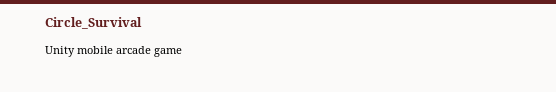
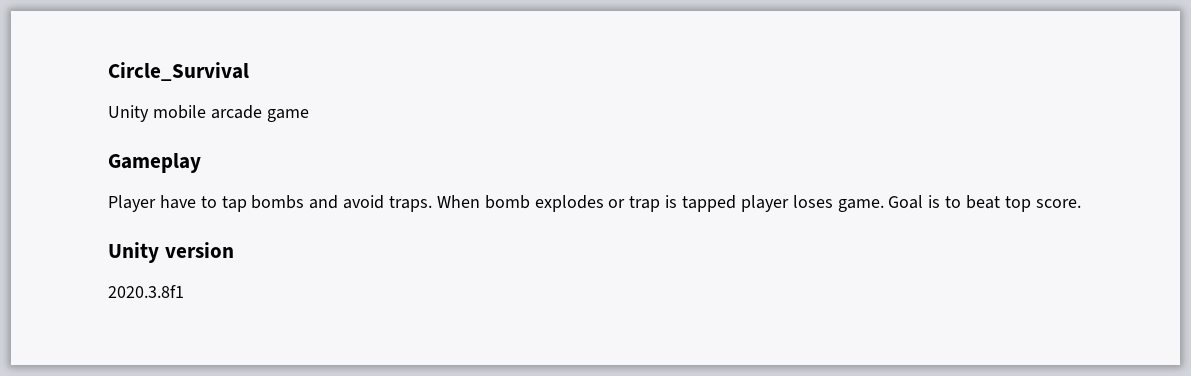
(182, 52) none -> [108,153,201,173] [108,195,1081,212] [108,242,234,263] [108,285,184,298] // Gameplay // Player have to tap bombs and avoid traps. When bomb explodes or trap is tapped player loses game. Goal is to beat top score. // Unity version // 2020.3.8f1

